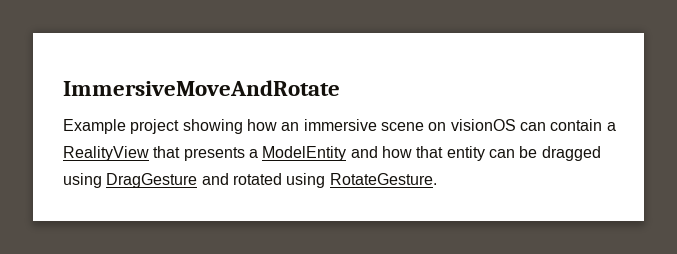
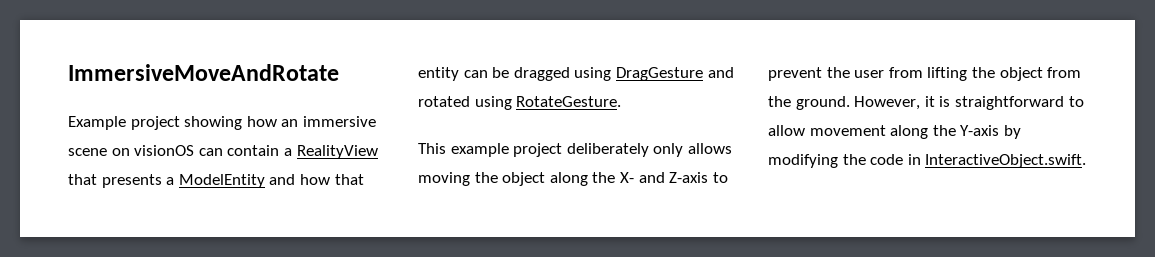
(437, 179) none -> [418,143,732,157] [418,172,728,186] [768,67,1082,81] [768,96,1084,110] [768,125,1021,139] [768,154,1087,168] // This example project deliberately only allows moving the object along the X- and Z-axis to prevent the user from lifting the object from the ground. However, it is straightforward to allow movement along the Y-axis by modifying the code in InteractiveObject.swift.

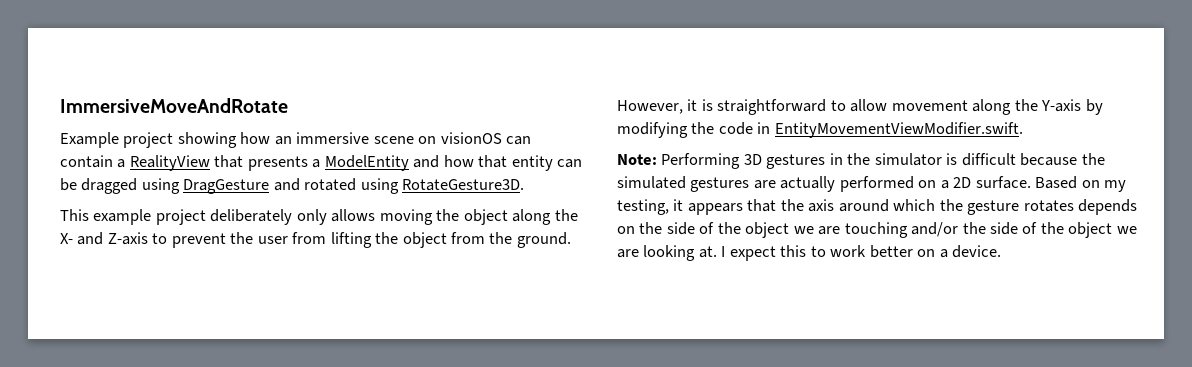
[516,96,622,107] RotateGesture. -> [402,179,525,191] RotateGesture3D.
[925,154,1087,168] InteractiveObject.swift. -> [774,122,1023,138] [617,153,1105,169] [617,176,1127,192] [617,199,1138,215] [617,222,1137,238] [617,245,1002,261] EntityMovementViewModifier.swift. // Note: Performing 3D gestures in the simulator is difficult because the simulated gestures are actually performed on a 2D surface. Based on my testing, it appears that the axis around which the gesture rotates depends on the side of the object we are touching and/or the side of the object we are looking at. I expect this to work better on a device.

